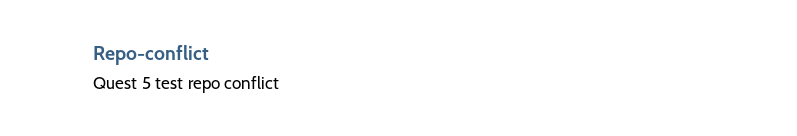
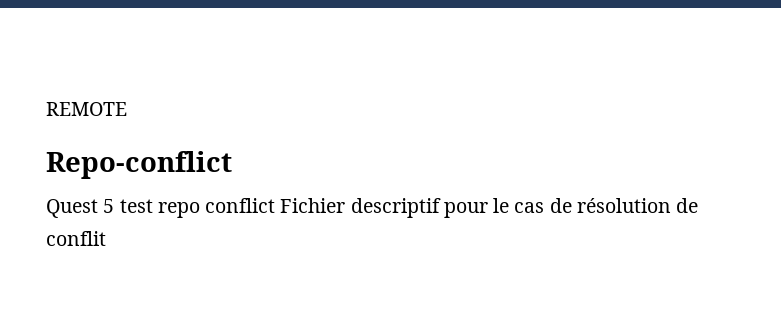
(93, 55) none -> [46,102,127,116] REMOTE //
(280, 82) none -> [280,198,699,218] [46,231,106,246] Fichier descriptif pour le cas de résolution de conflit

